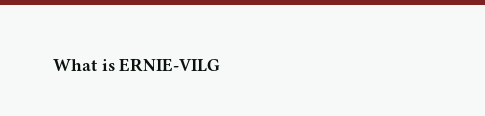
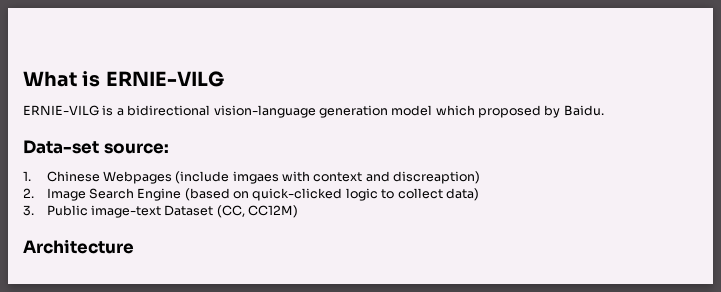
(221, 65) none -> [23,105,604,118] [23,140,169,154] [23,171,481,184] [23,188,479,201] [23,205,298,218] [23,239,134,254] // ERNIE-VILG is a bidirectional vision-language generation model which proposed by Baidu. // Data-set source: // 1. Chinese Webpages (include imgaes with context and discreaption) // 2. Image Search Engine (based on quick-clicked logic to collect data) // 3. Public image-text Dataset (CC, CC12M) // Architecture

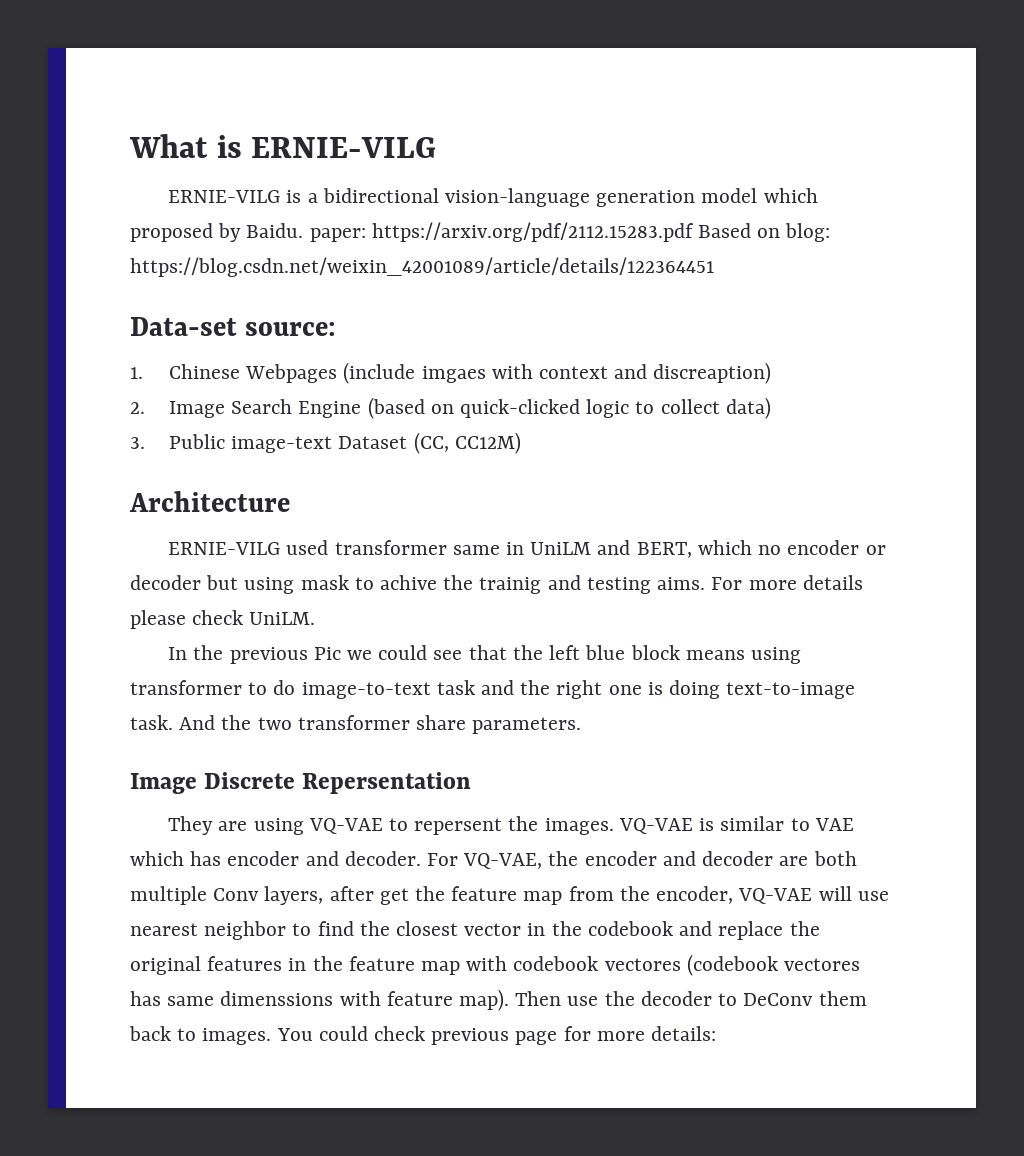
(604, 110) none -> [309,222,831,242] [130,257,714,277] paper: https://arxiv.org/pdf/2112.15283.pdf Based on blog: https://blog.csdn.net/weixin_42001089/article/details/122364451
(134, 246) none -> [168,540,886,558] [130,575,863,594] [130,610,316,629] [168,645,801,664] [130,680,856,699] [130,715,582,734] [130,772,472,794] [168,816,854,835] [130,851,857,869] [130,886,889,905] [130,921,820,940] [130,954,861,976] [130,989,867,1011] [129,1026,717,1045] // ERNIE-VILG used transformer same in UniLM and BERT, which no encoder or decoder but using mask to achive the trainig and testing aims. For more details please check UniLM. // In the previous Pic we could see that the left blue block means using transformer to do image-to-text task and the right one is doing text-to-image task. And the two transformer share parameters. // Image Discrete Repersentation // They are using VQ-VAE to repersent the images. VQ-VAE is similar to VAE which has encoder and decoder. For VQ-VAE, the encoder and decoder are both multiple Conv layers, after get the feature map from the encoder, VQ-VAE will use nearest neighbor to find the closest vector in the codebook and replace the original features in the feature map with codebook vectores (codebook vectores has same dimenssions with feature map). Then use the decoder to DeConv them back to images. You could check previous page for more details:

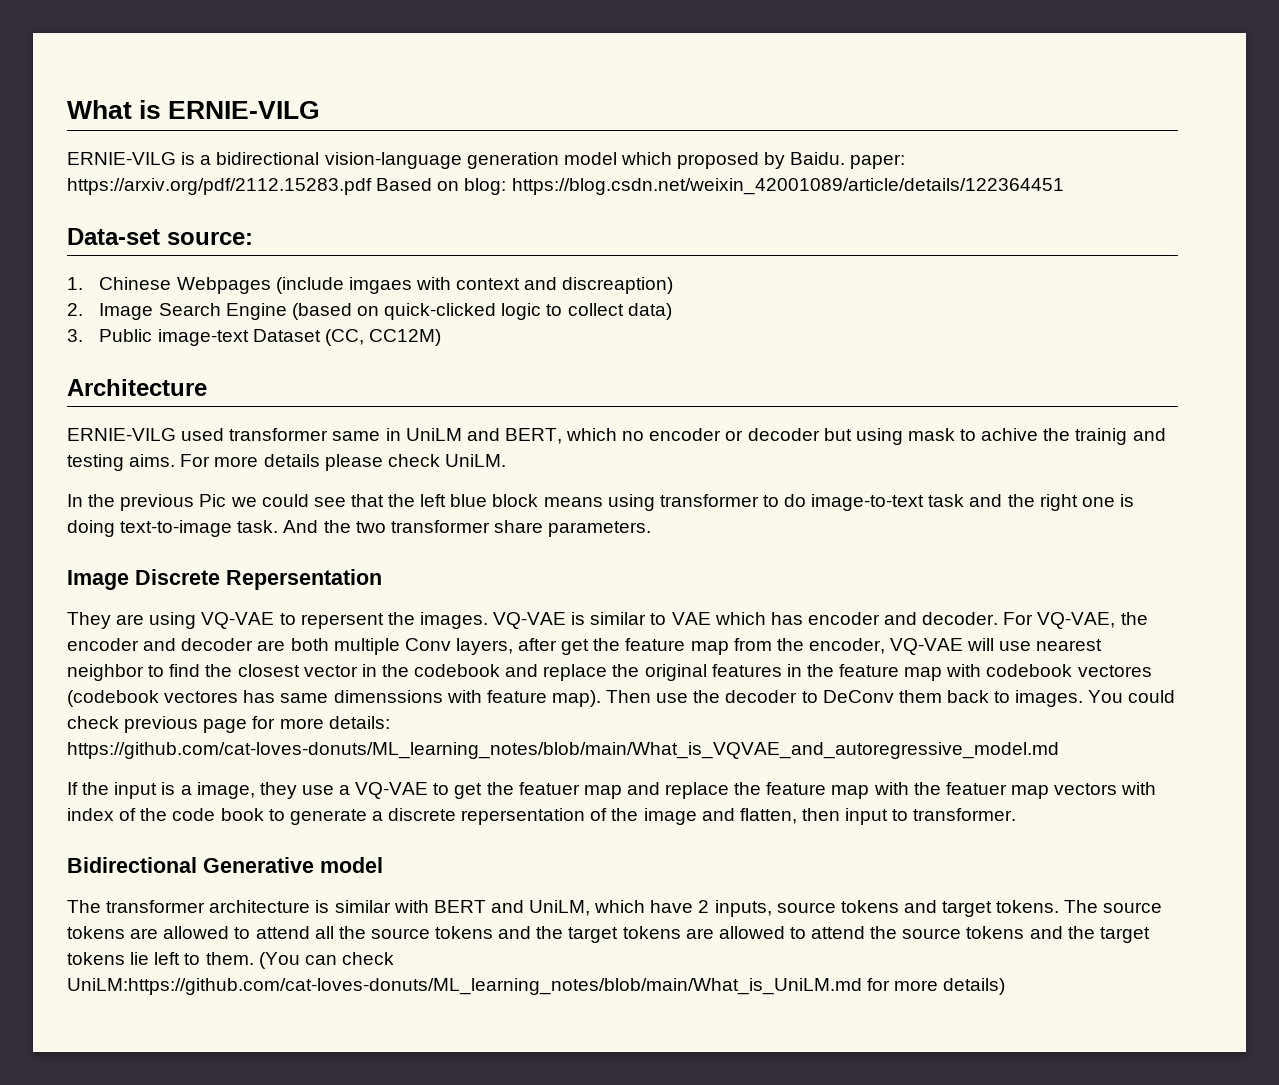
(717, 1033) none -> [67,742,1059,759] [67,782,1157,799] [67,808,1017,825] [67,857,383,873] [67,900,1163,917] [67,926,1150,943] [67,952,394,969] [67,978,1006,995] https://github.com/cat-loves-donuts/ML_learning_notes/blob/main/What_is_VQVAE_and_autoregressive_model.md // If the input is a image, they use a VQ-VAE to get the featuer map and replace the feature map with the featuer map vectors with index of the code book to generate a discrete repersentation of the image and flatten, then input to transformer. // Bidirectional Generative model // The transformer architecture is similar with BERT and UniLM, which have 2 inputs, source tokens and target tokens. The source tokens are allowed to attend all the source tokens and the target tokens are allowed to attend the source tokens and the target tokens lie left to them. (You can check UniLM:https://github.com/cat-loves-donuts/ML_learning_notes/blob/main/What_is_UniLM.md for more details)

